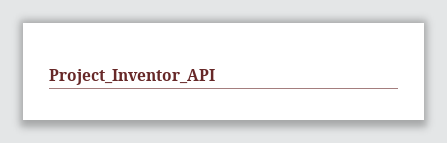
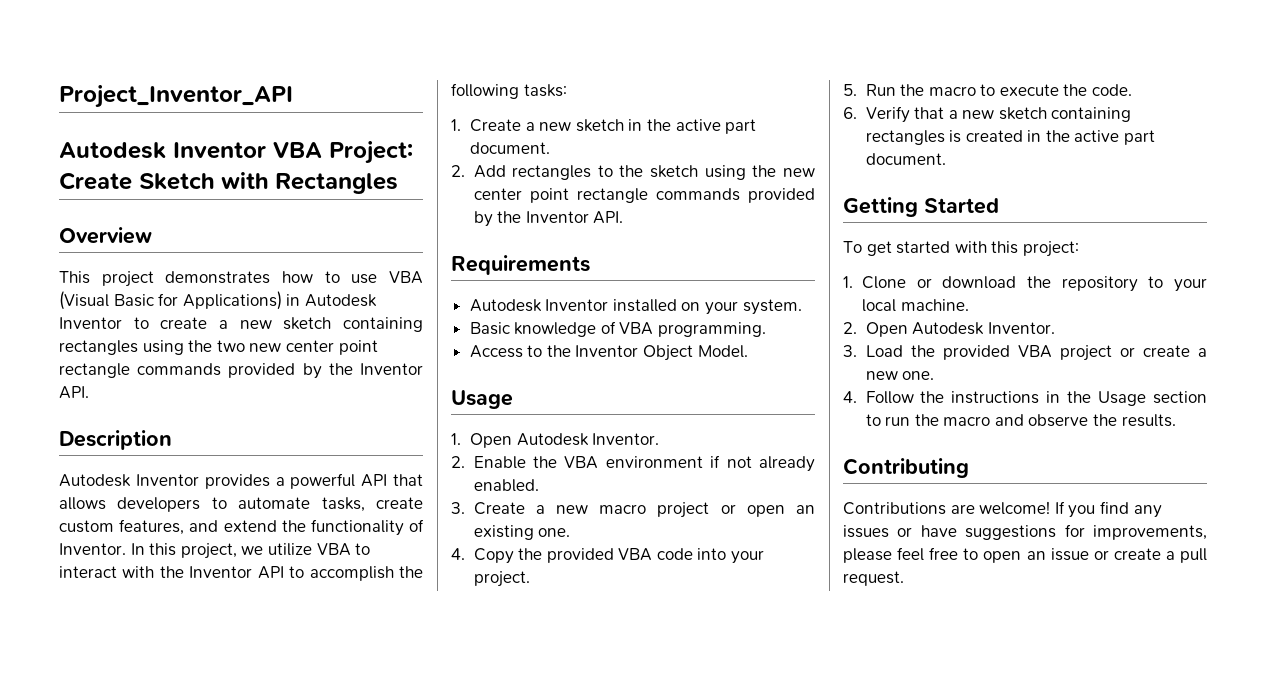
(215, 77) none -> [59,141,413,164] [59,172,398,194] [59,227,152,244] [59,271,423,287] [59,291,377,310] [59,317,423,332] [59,340,378,355] [59,363,423,379] [59,386,89,399] [59,430,172,450] [59,473,423,489] [59,497,423,512] [59,519,424,536] [59,543,371,559] [59,566,423,581] [451,83,567,99] [451,119,757,134] [470,142,551,154] [451,165,815,180] [473,188,815,203] [473,211,624,227] [451,255,590,275] [469,299,802,315] [469,321,767,337] [469,345,748,361] [451,390,513,409] [451,433,660,448] [451,455,815,472] [473,479,539,492] [451,502,815,518] [473,525,571,540] [451,548,765,564] [473,571,530,587] [843,84,1133,96] [843,106,1132,123] [865,130,1156,145] [865,153,946,165] [843,197,999,217] [843,241,1079,257] [843,276,1207,292] [862,299,969,312] [843,322,1055,337] [843,345,1207,361] [865,371,935,380] [843,391,1207,406] [865,414,1176,427] [843,458,969,478] [843,501,1162,518] [843,524,1207,540] [843,547,1207,563] [843,571,904,586] // Autodesk Inventor VBA Project: Create Sketch with Rectangles // Overview // This project demonstrates how to use VBA (Visual Basic for Applications) in Autodesk Inventor to create a new sketch containing rectangles using the two new center point rectangle commands provided by the Inventor API. // Description // Autodesk Inventor provides a powerful API that allows developers to automate tasks, create custom features, and extend the functionality of Inventor. In this project, we utilize VBA to interact with the Inventor API to accomplish the following tasks: // 1. Create a new sketch in the active part document. // 2. Add rectangles to the sketch using the new center point rectangle commands provided by the Inventor API. // Requirements // Autodesk Inventor installed on your system. // Basic knowledge of VBA programming. // Access to the Inventor Object Model. // Usage // 1. Open Autodesk Inventor. // 2. Enable the VBA environment if not already enabled. // 3. Create a new macro project or open an existing one. // 4. Copy the provided VBA code into your project. // 5. Run the macro to execute the code. // 6. Verify that a new sketch containing rectangles is created in the active part document. // Getting Started // To get started with this project: // 1. Clone or download the repository to your local machine. // 2. Open Autodesk Inventor. // 3. Load the provided VBA project or create a new one. // 4. Follow the instructions in the Usage section to run the macro and observe the results. // Contributing // Contributions are welcome! If you find any issues or have suggestions for improvements, please feel free to open an issue or create a pull request.

